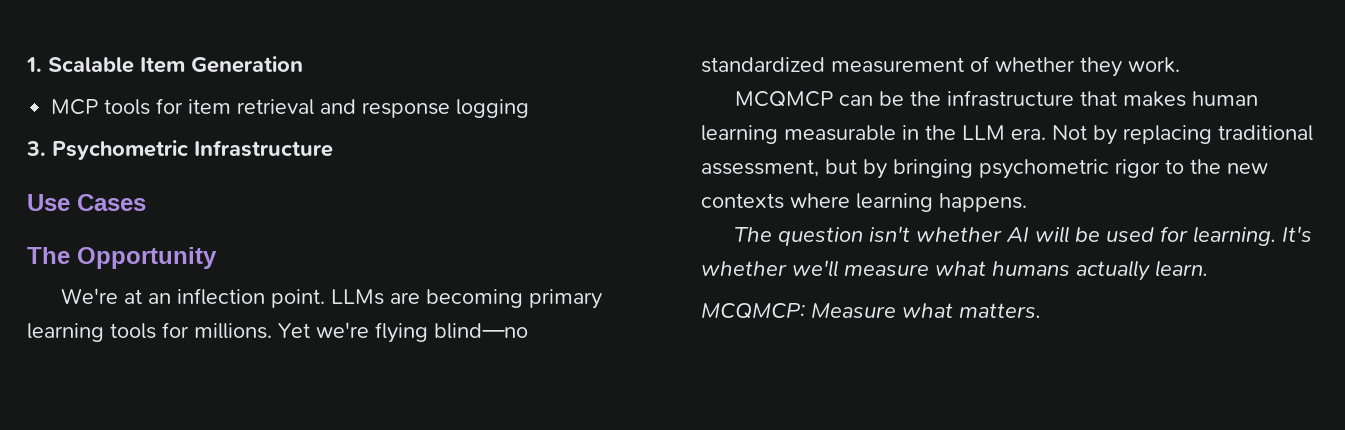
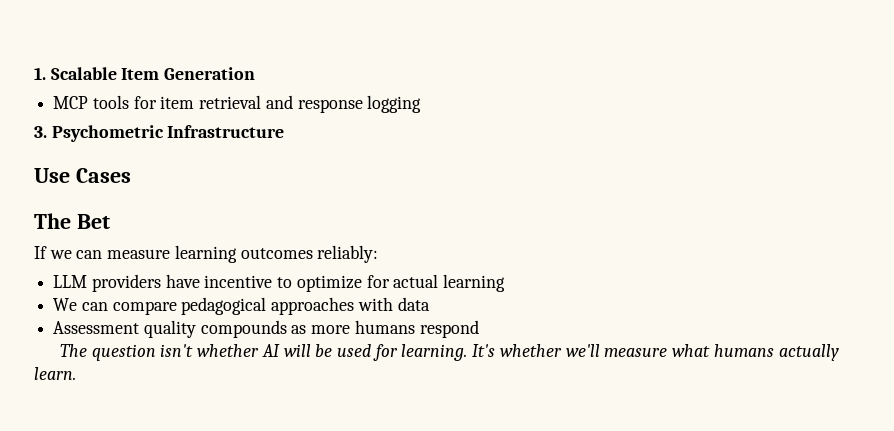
[77,247,217,269] [60,288,602,309] [27,322,528,343] [701,56,1180,77] [734,90,1258,107] [701,125,1313,145] [701,159,1268,179] [701,193,1027,212] Opportunity // We're at an inflection point. LLMs are becoming primary learning tools for millions. Yet we're flying blind—no standardized measurement of whether they work. // MCQMCP can be the infrastructure that makes human learning measurable in the LLM era. Not by replacing traditional assessment, but by bringing psychometric rigor to the new contexts where learning happens. -> [76,214,110,229] [34,245,379,263] [53,274,506,292] [53,297,430,315] [53,320,479,338] Bet // If we can measure learning outcomes reliably: // LLM providers have incentive to optimize for actual learning // We can compare pedagogical approaches with data // Assessment quality compounds as more humans respond
[701,303,1041,319] // MCQMCP: Measure what matters. -> (76, 373) none

